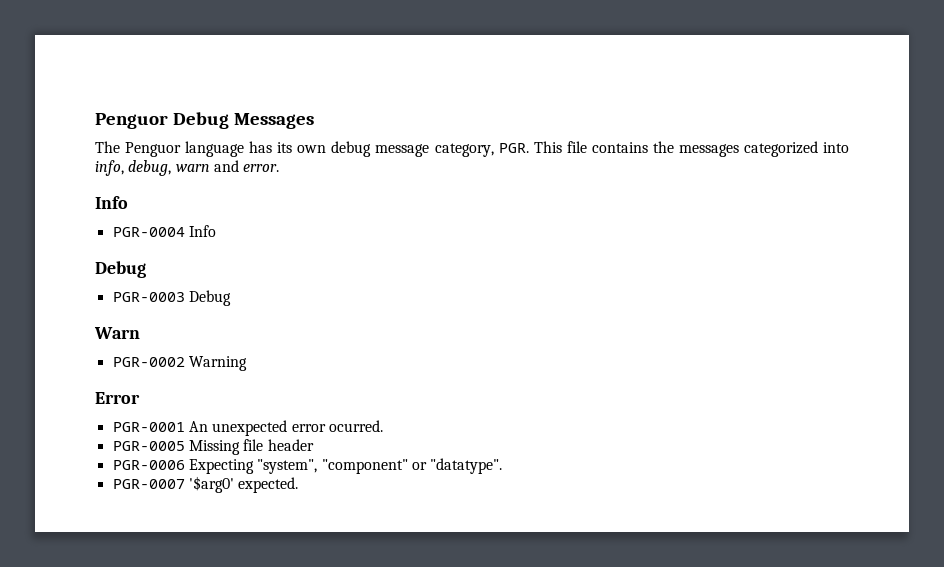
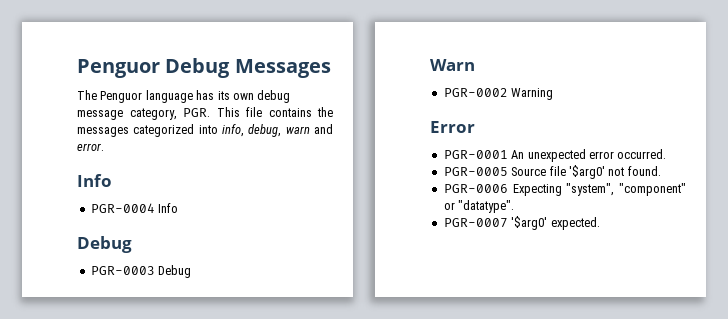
[328,420,383,432] ocurred. -> [617,149,667,159] occurred.
[188,439,314,455] Missing file header -> [511,165,661,179] Source file '$arg0' not found.

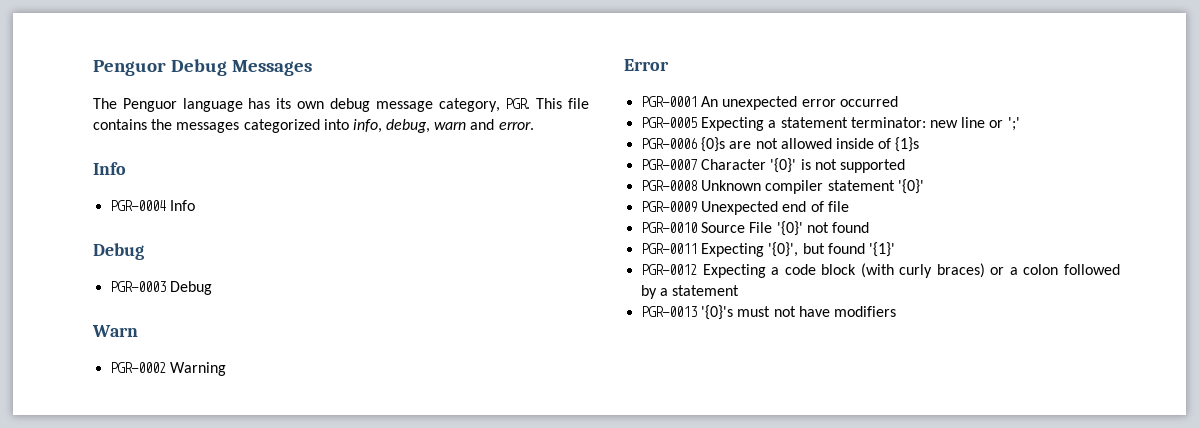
[617,149,667,159] occurred. -> [839,96,898,107] occurred
[511,165,661,179] [443,183,686,196] [443,200,515,213] [443,216,600,230] Source file '$arg0' not found. // PGR-0006 Expecting "system", "component" or "datatype". // PGR-0007 '$arg0' expected. -> [701,117,1020,131] [641,137,920,152] [641,158,905,173] [641,179,924,194] [641,201,849,215] [641,221,869,236] [641,242,895,257] [641,263,1120,278] [641,285,740,299] [641,305,896,320] Expecting a statement terminator: new line or ';' // PGR-0006 {0}s are not allowed inside of {1}s // PGR-0007 Character '{0}' is not supported // PGR-0008 Unknown compiler statement '{0}' // PGR-0009 Unexpected end of file // PGR-0010 Source File '{0}' not found // PGR-0011 Expecting '{0}', but found '{1}' // PGR-0012 Expecting a code block (with curly braces) or a colon followed by a statement // PGR-0013 '{0}'s must not have modifiers

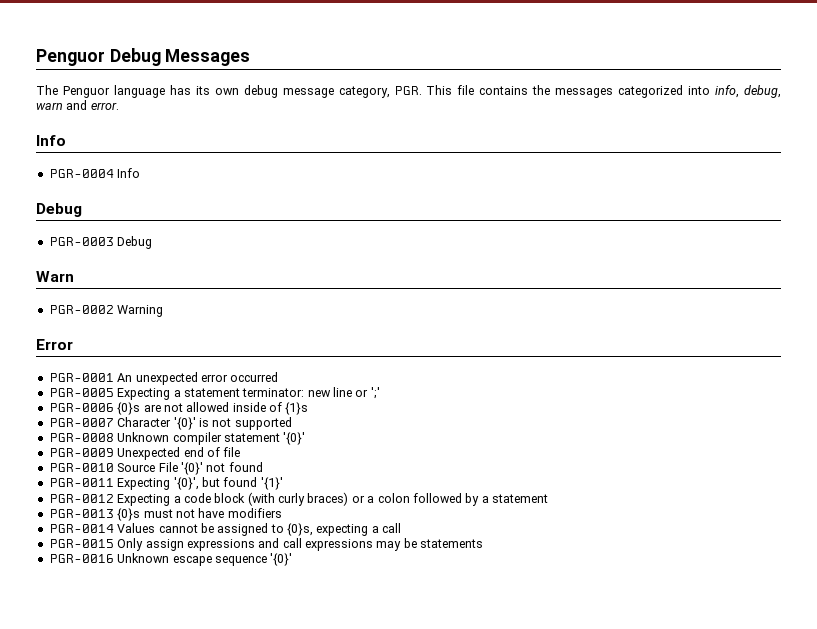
[701,305,734,320] '{0}'s -> [117,508,141,521] {0}s
(896, 311) none -> [49,523,402,536] [49,538,484,551] [49,553,293,566] // PGR-0014 Values cannot be assigned to {0}s, expecting a call // PGR-0015 Only assign expressions and call expressions may be statements // PGR-0016 Unknown escape sequence '{0}'

